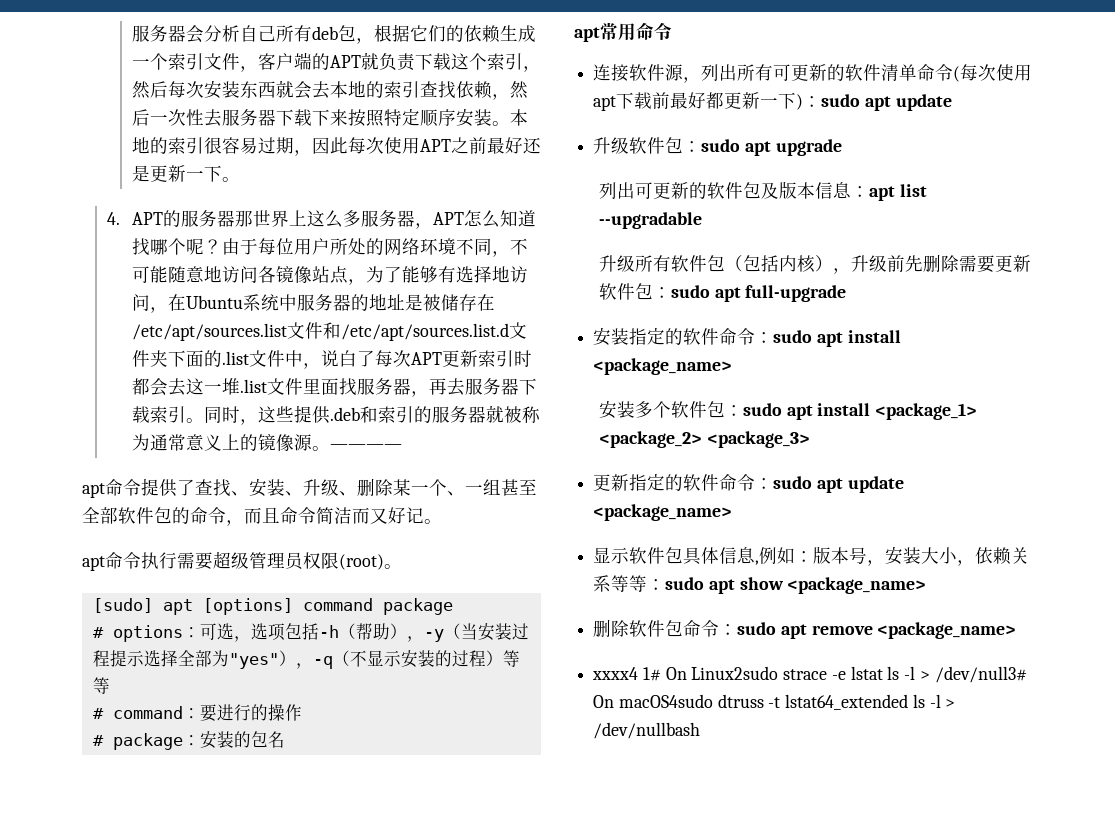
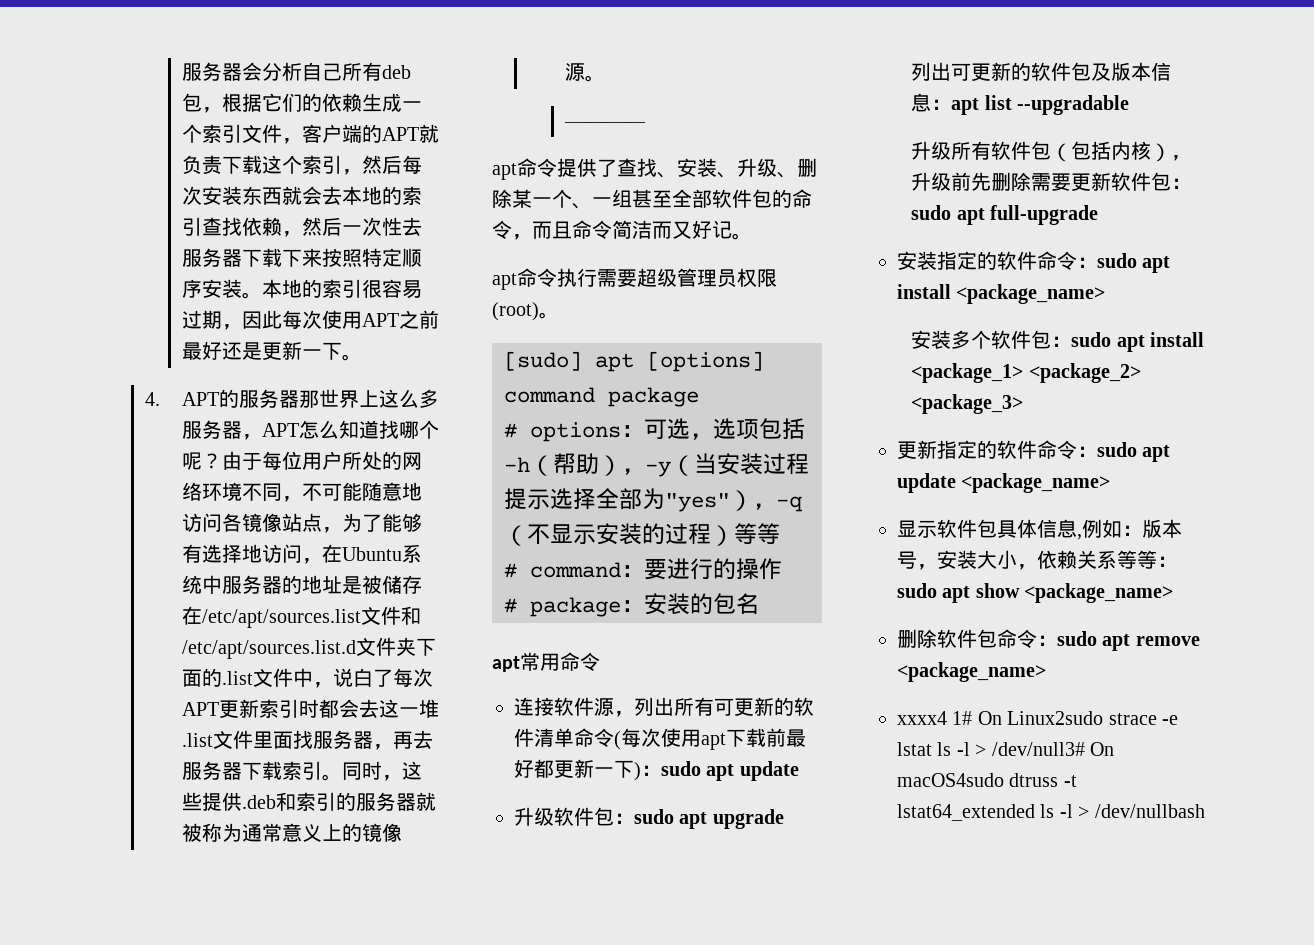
(330, 448) none -> (605, 78) //

